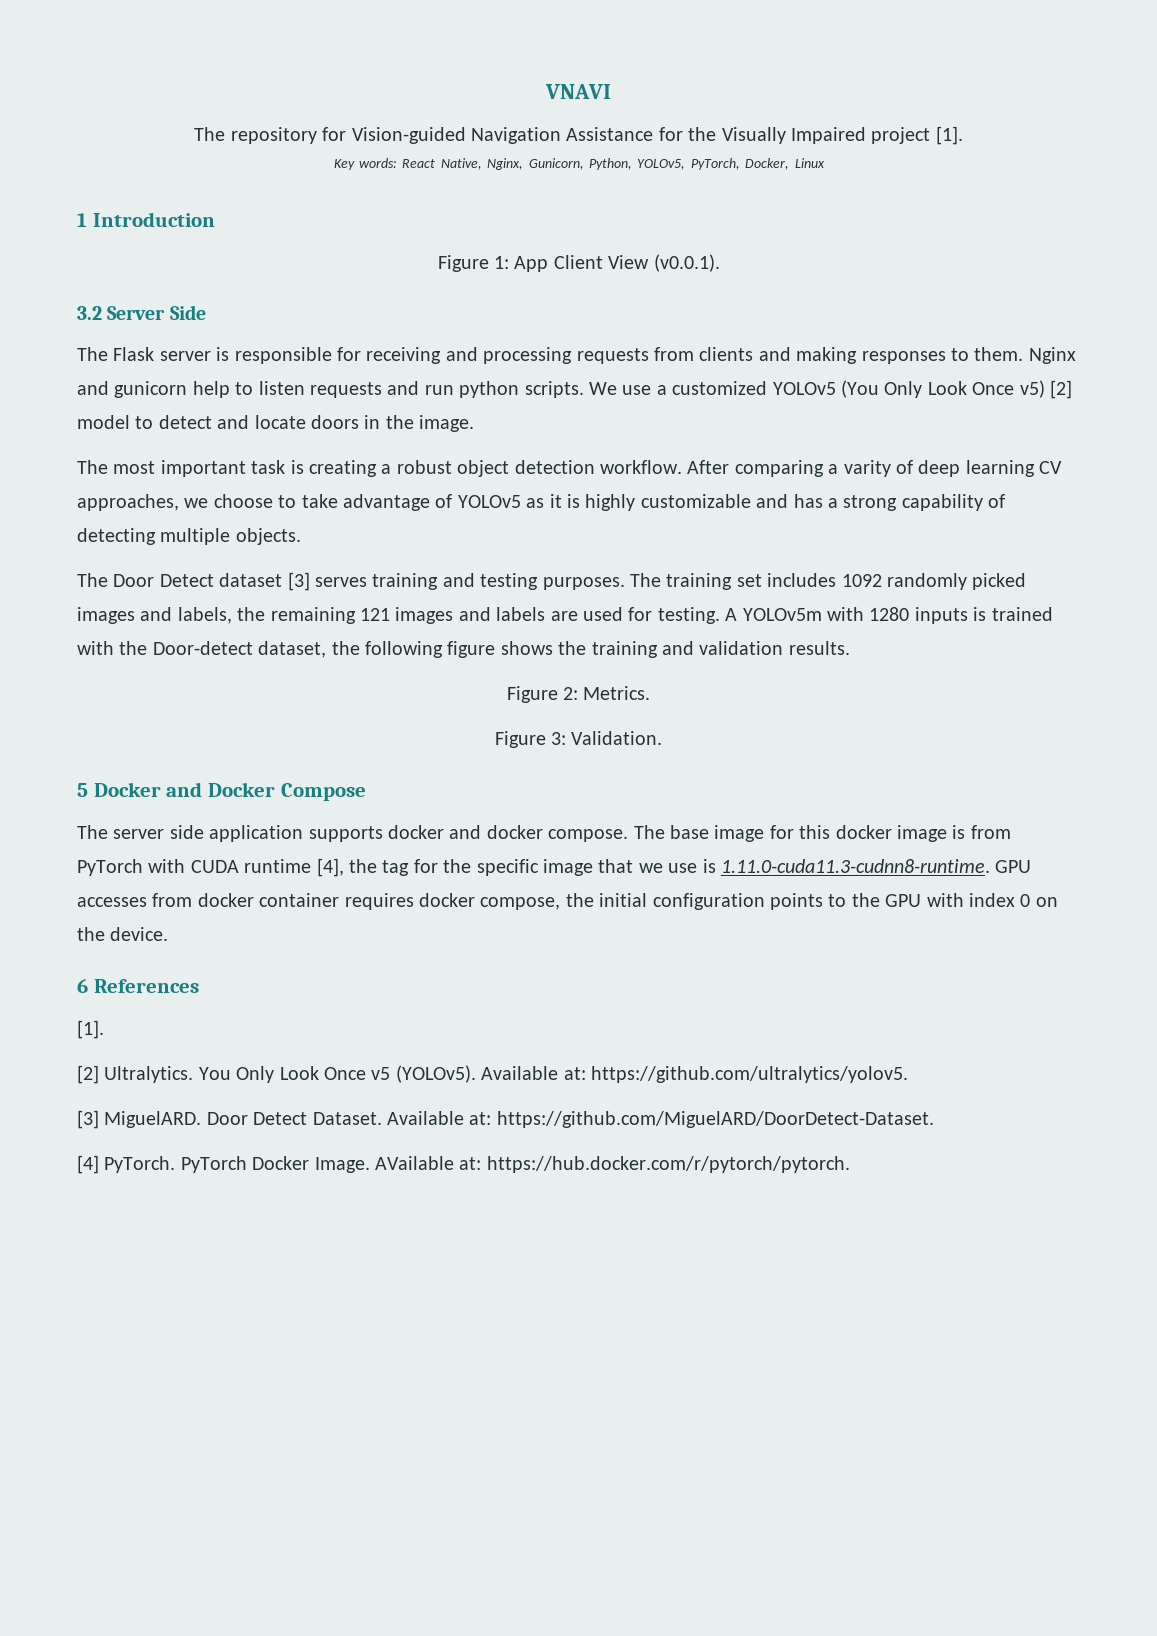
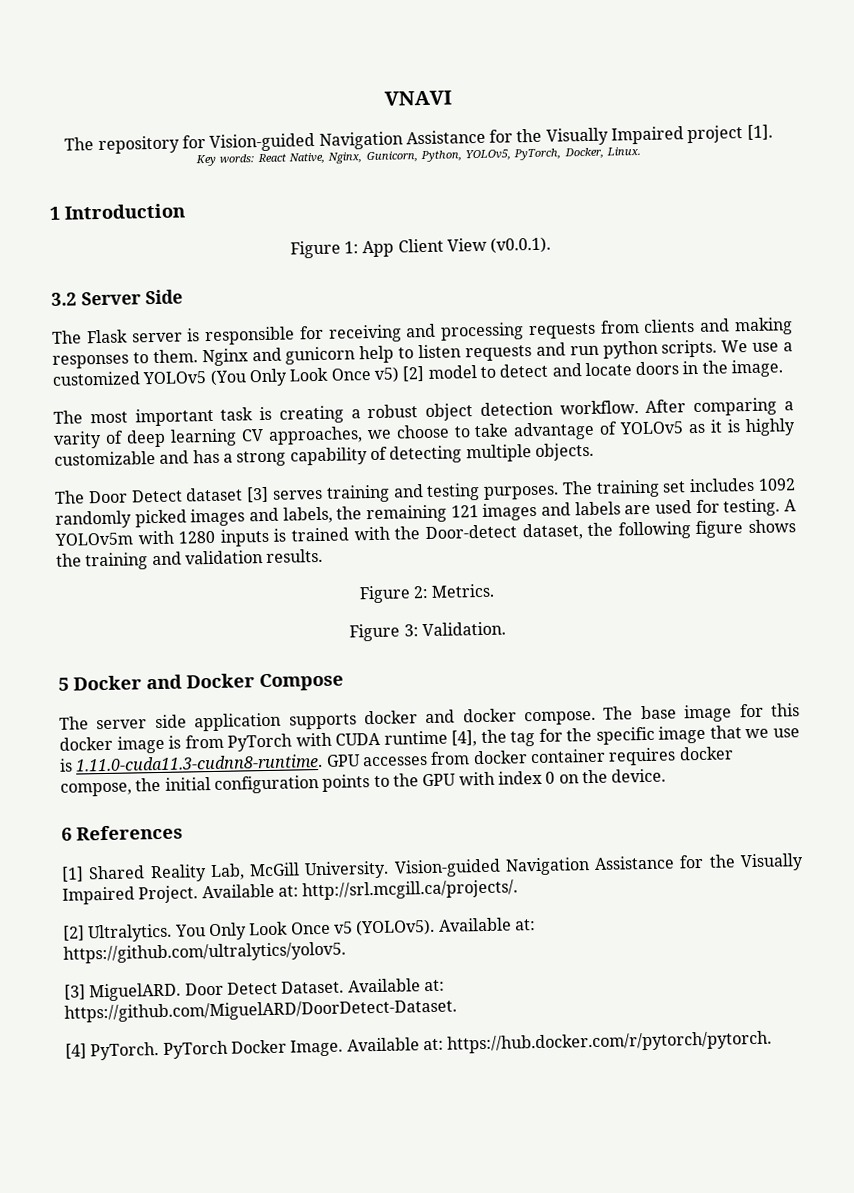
[794,158,825,168] Linux -> [606,146,642,156] Linux.
[77,1020,104,1039] [1]. -> [61,853,804,883] [62,879,519,905] [1] Shared Reality Lab, McGill University. Vision-guided Navigation Assistance for the Visually Impaired Project. Available at: http://srl.mcgill.ca/projects/.
[375,1156,454,1170] AVailable -> [346,1037,420,1052] Available

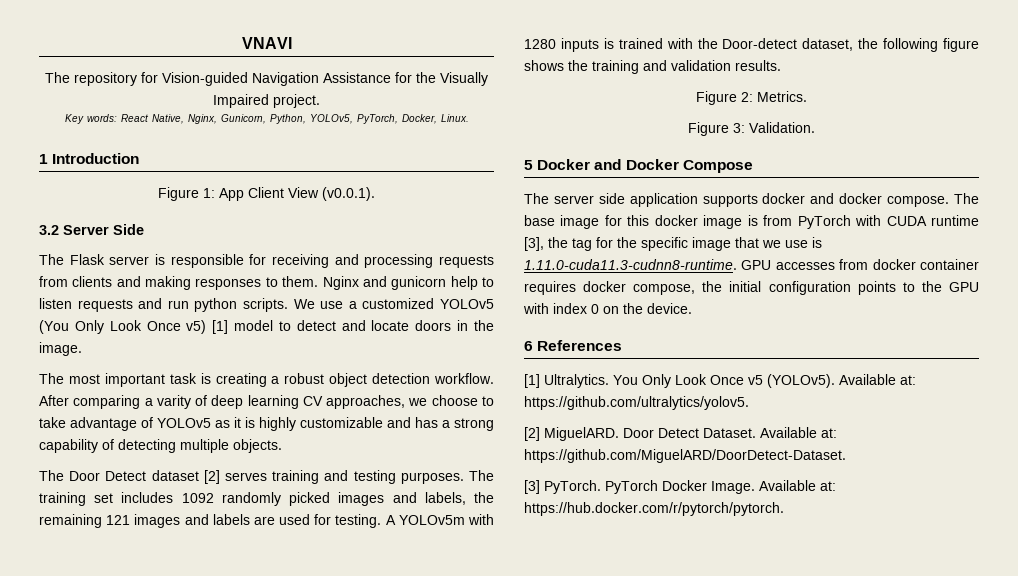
[687,124,773,144] project [1]. -> [273,94,320,108] project.
[402,366,426,382] [2] -> [212,320,229,334] [1]
[246,486,270,503] [3] -> [203,470,220,484] [2]
[451,730,478,747] [4], -> [524,237,544,251] [3],
[88,853,804,883] [62,879,519,905] [63,925,85,941] Shared Reality Lab, McGill University. Vision-guided Navigation Assistance for the Visually Impaired Project. Available at: http://srl.mcgill.ca/projects/. // [2] -> (540, 381) none
[64,984,86,1000] [3] -> [524,427,540,441] [2]
[65,1043,87,1059] [4] -> [524,480,540,494] [3]

